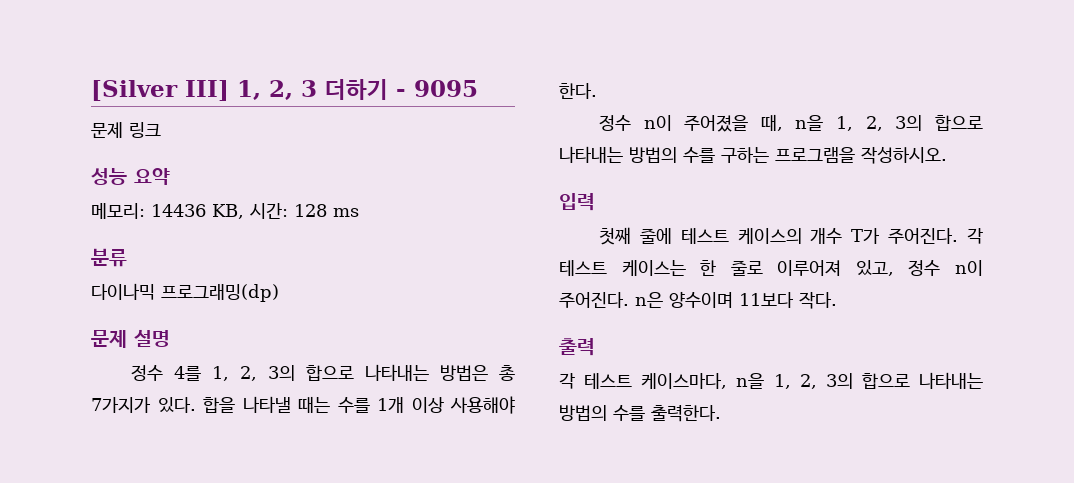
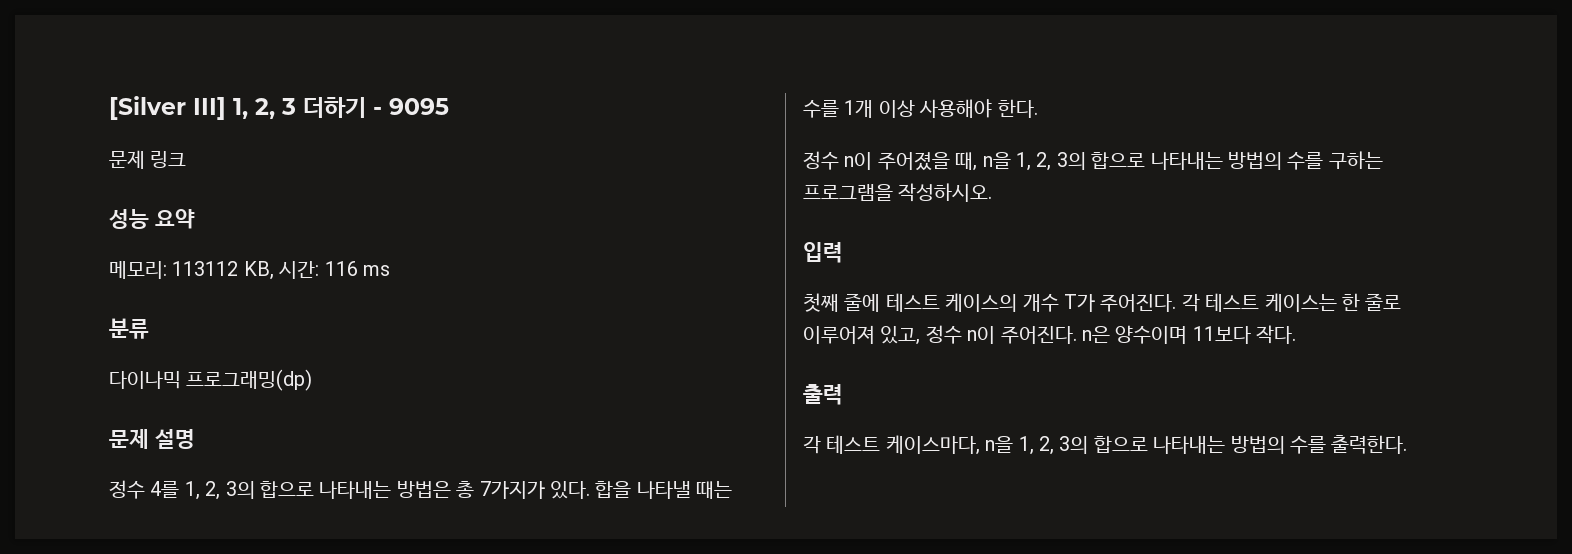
[151,204,206,217] 14436 -> [172,261,239,276] 113112
[294,204,327,217] 128 -> [324,261,358,276] 116

